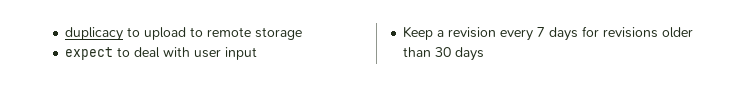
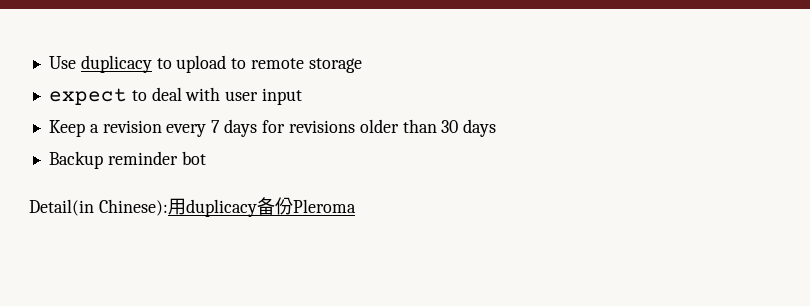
(65, 34) none -> [48,56,76,69] Use
(485, 54) none -> [48,151,206,169] [29,197,356,217] // Backup reminder bot // Detail(in Chinese):用duplicacy备份Pleroma

